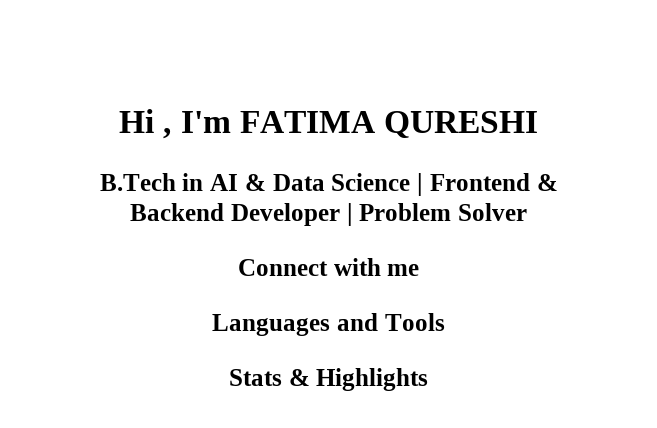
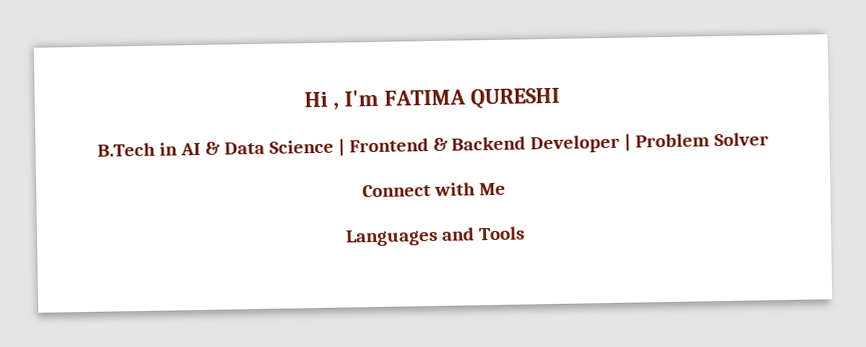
[387,264,420,276] me -> [478,182,506,196] Me
[228,368,429,391] // Stats & Highlights -> (525, 233) none

